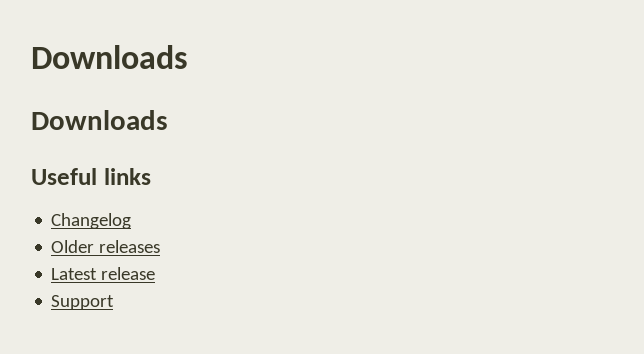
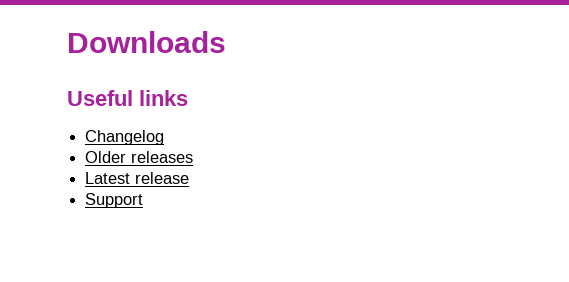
[31,45,188,69] [31,110,168,130] Downloads // Downloads -> [67,31,226,53] Downloads

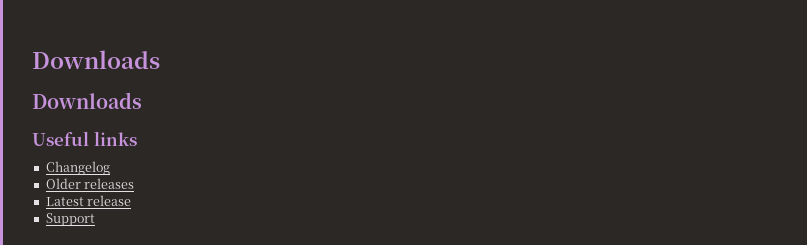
[67,31,226,53] Downloads -> [32,50,160,69] [32,92,142,109] Downloads // Downloads

